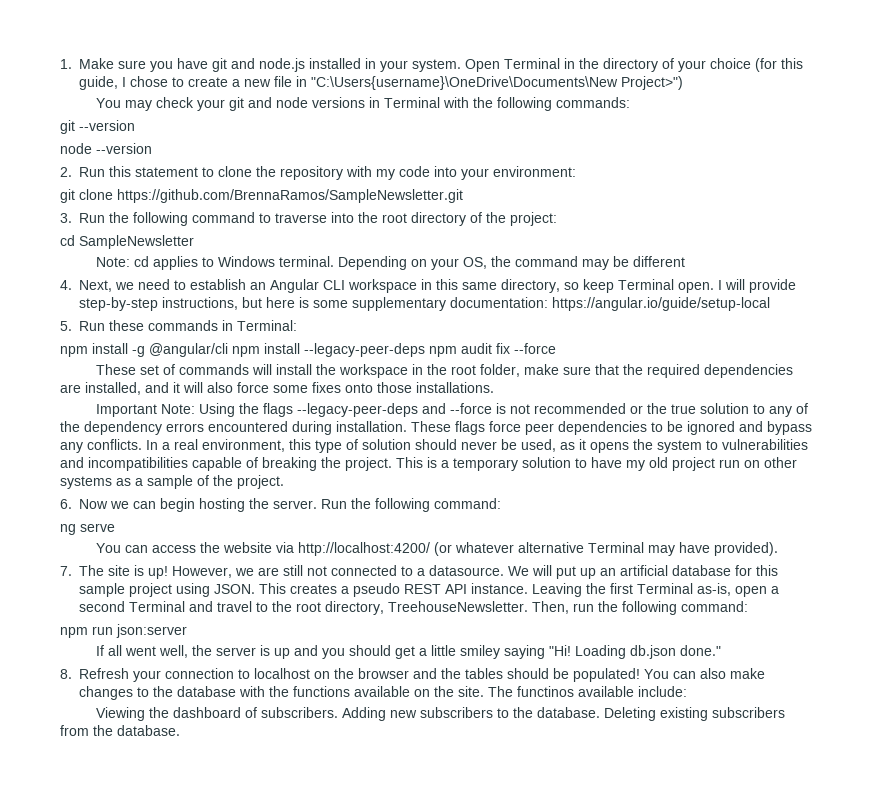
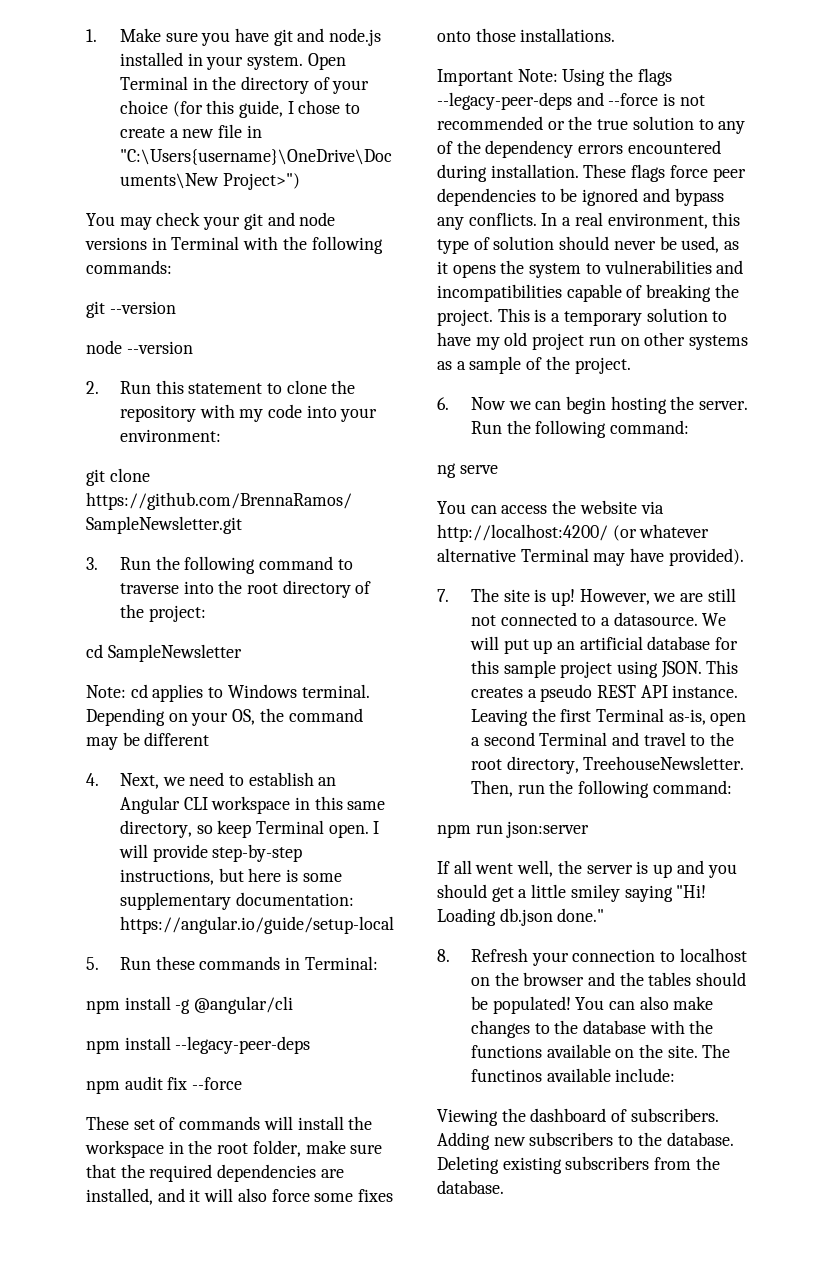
(228, 350) none -> (294, 1005) //
(425, 350) none -> (311, 1045) //

